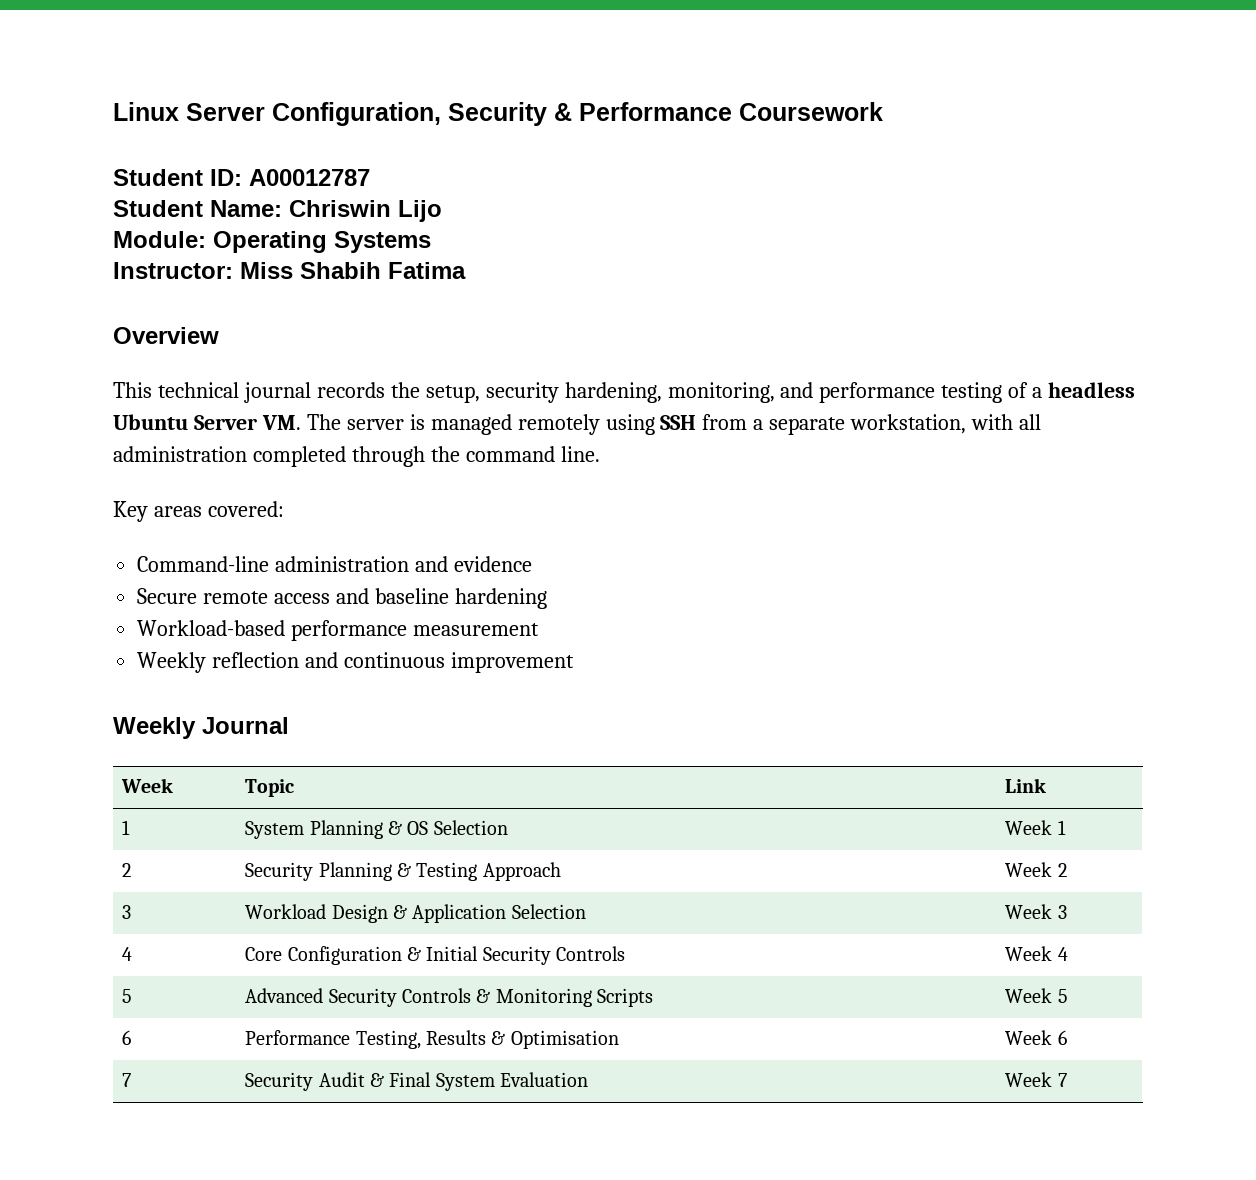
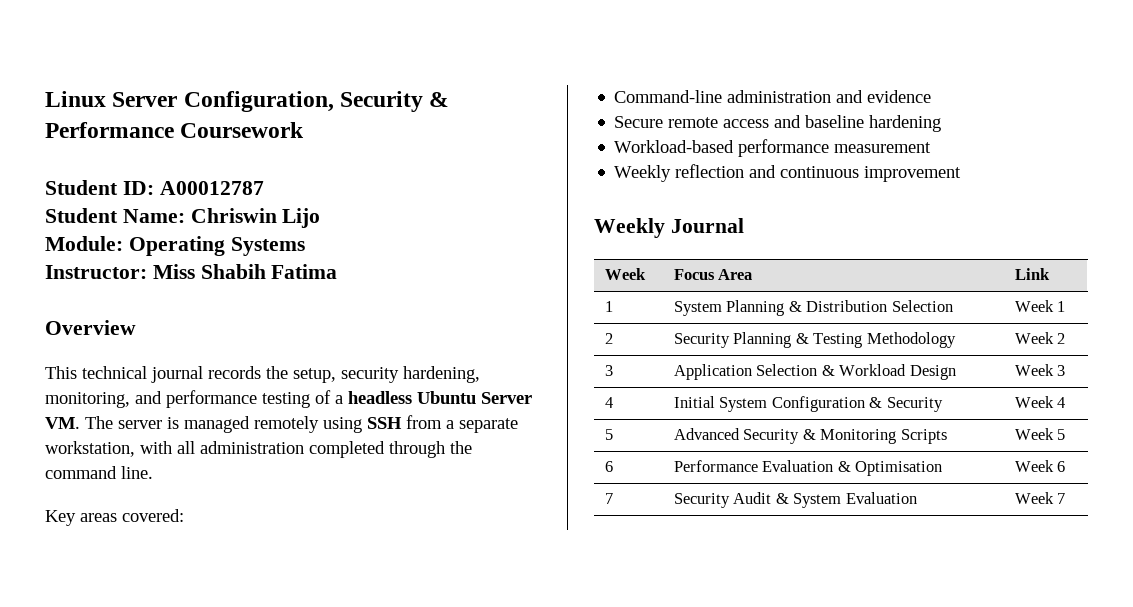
[245,779,295,797] Topic -> [674,269,753,280] Focus Area
[407,821,429,835] OS -> [806,300,888,312] Distribution
[482,862,561,881] Approach -> [866,332,956,348] Methodology
(132, 912) none -> [674,364,835,380] Application Selection &
[393,904,586,923] & Application Selection -> (956, 372) none
[245,947,283,961] Core -> [674,396,768,412] Initial System
[426,946,626,965] Initial Security Controls -> [886,397,943,412] Security
[402,988,472,1003] Controls -> (800, 436) none
[355,1030,487,1049] Testing, Results -> [762,460,834,472] Evaluation
[389,1072,432,1087] Final -> (789, 498) none

